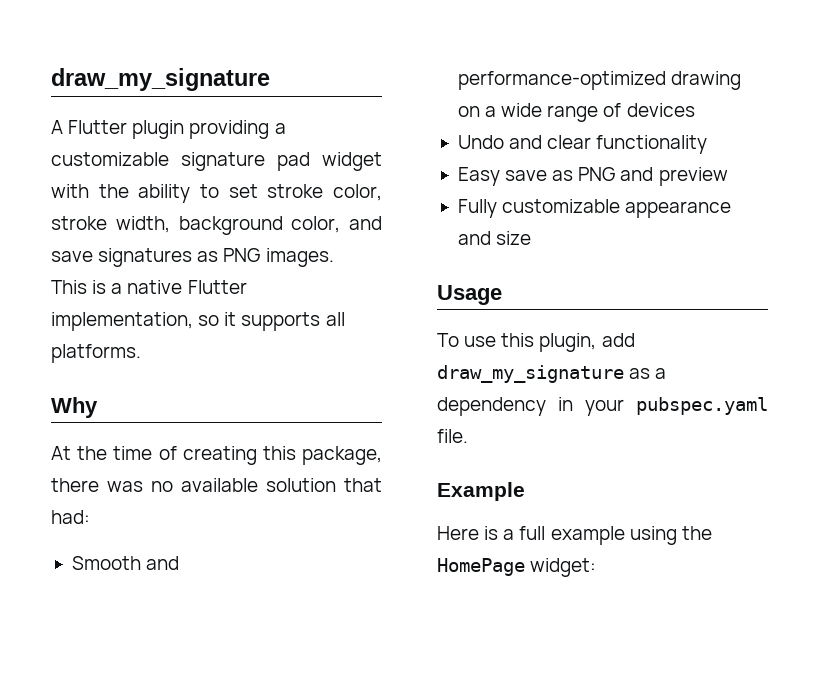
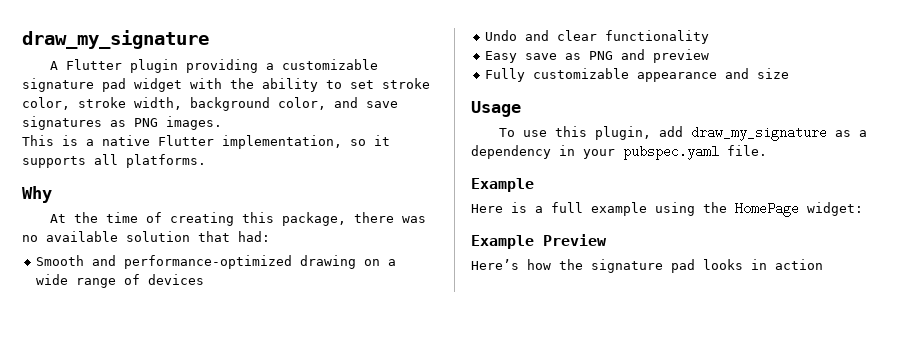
(597, 567) none -> [471,234,607,249] [471,259,823,273] // Example Preview // Here’s how the signature pad looks in action

